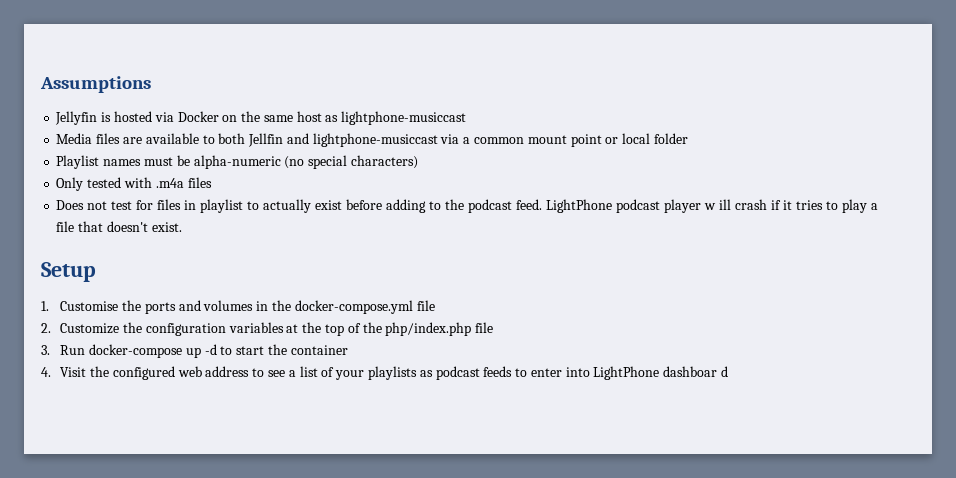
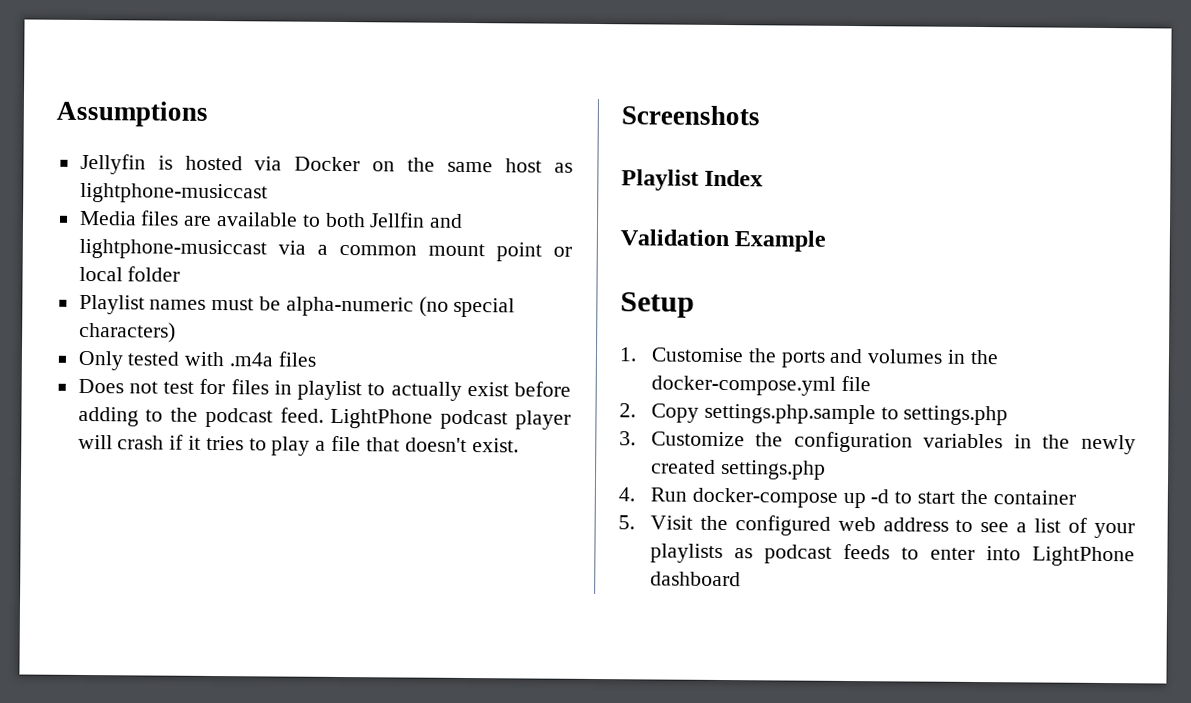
[704,199,732,210] w ill -> [77,434,113,450] will
(182, 227) none -> [621,105,760,126] [621,169,764,191] [620,229,827,252] // Screenshots // Playlist Index // Validation Example
[60,322,494,336] [41,345,50,355] Customize the configuration variables at the top of the php/index.php file // 3. -> [650,403,1009,426] [619,431,1136,455] [650,459,826,480] [618,487,635,502] Copy settings.php.sample to settings.php // 3. Customize the configuration variables in the newly created settings.php // 4.
[41,367,51,377] 4. -> [618,515,635,530] 5.
[663,366,728,377] dashboar d -> [649,571,741,587] dashboard

